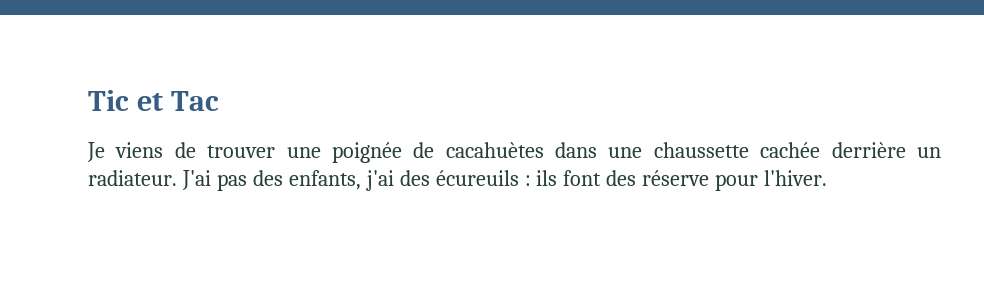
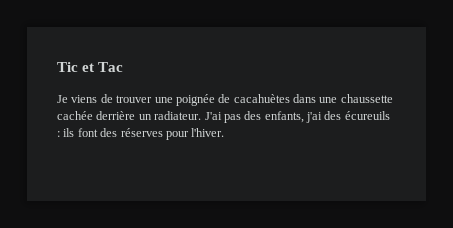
[642,170,710,186] réserve -> [120,128,163,137] réserves

